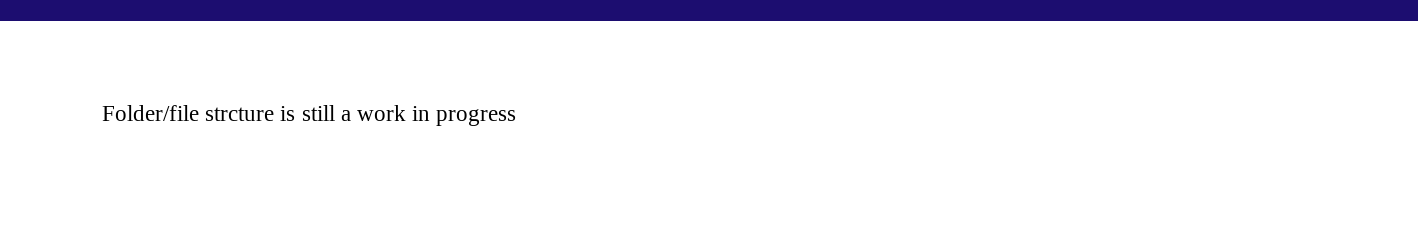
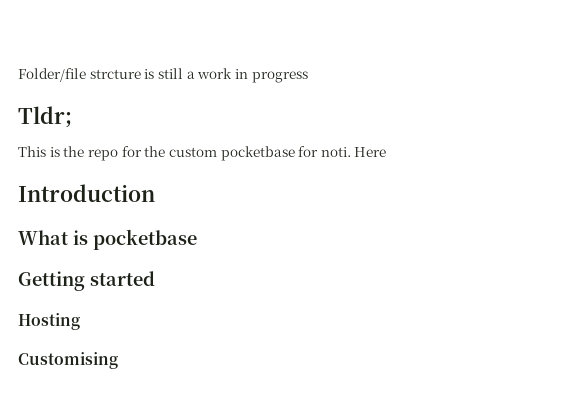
(517, 117) none -> [18,106,72,128] [18,146,387,161] [18,184,155,202] [18,229,197,250] [18,271,155,291] [18,313,80,330] [18,352,118,369] // Tldr; // This is the repo for the custom pocketbase for noti. Here // Introduction // What is pocketbase // Getting started // Hosting // Customising

